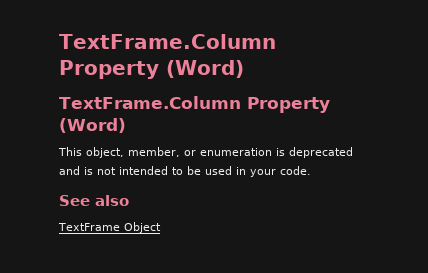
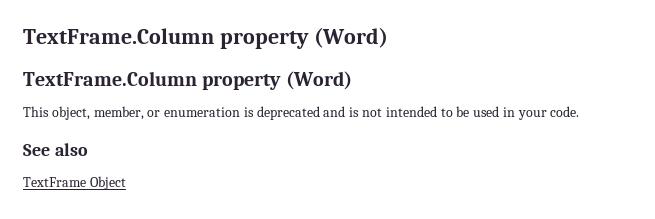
[59,34,276,49] [59,60,159,79] TextFrame.Column Property -> [23,28,309,49] TextFrame.Column property
[246,97,330,113] Property -> [202,74,282,90] property

